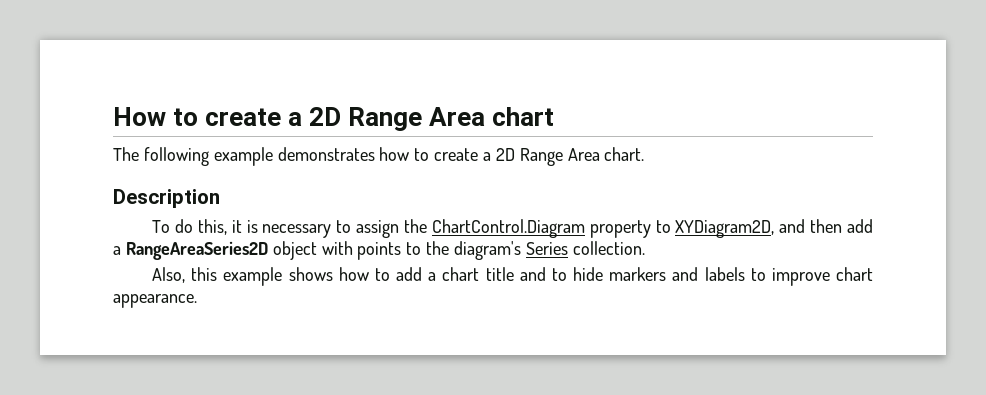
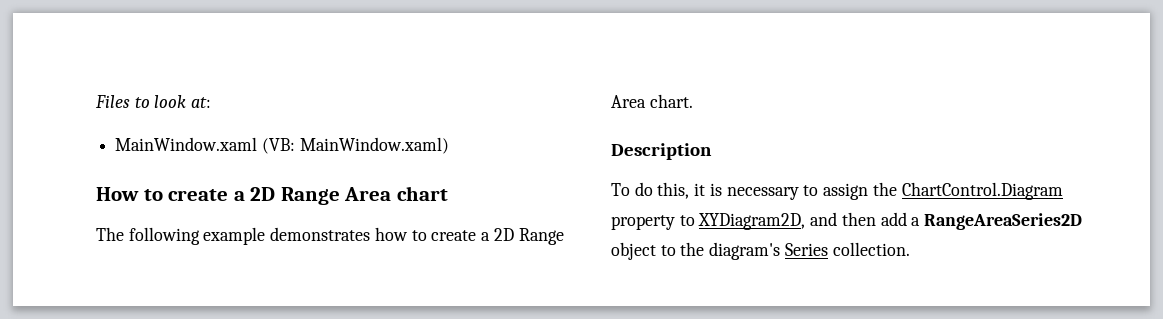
(113, 116) none -> [95,95,212,108] [115,137,449,154] Files to look at: // MainWindow.xaml (VB: MainWindow.xaml) //
[321,241,402,260] with points -> (656, 251) none
[152,267,873,286] [113,294,197,308] // Also, this example shows how to add a chart title and to hide markers and labels to improve chart appearance. -> (910, 249) none

